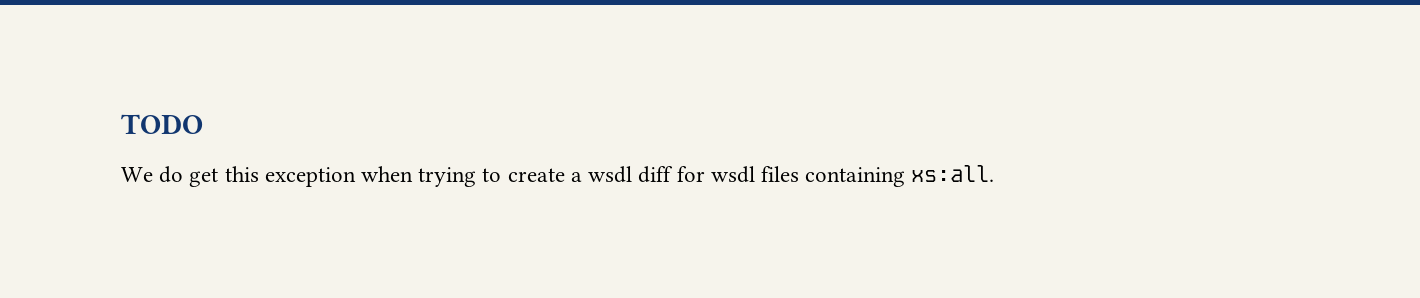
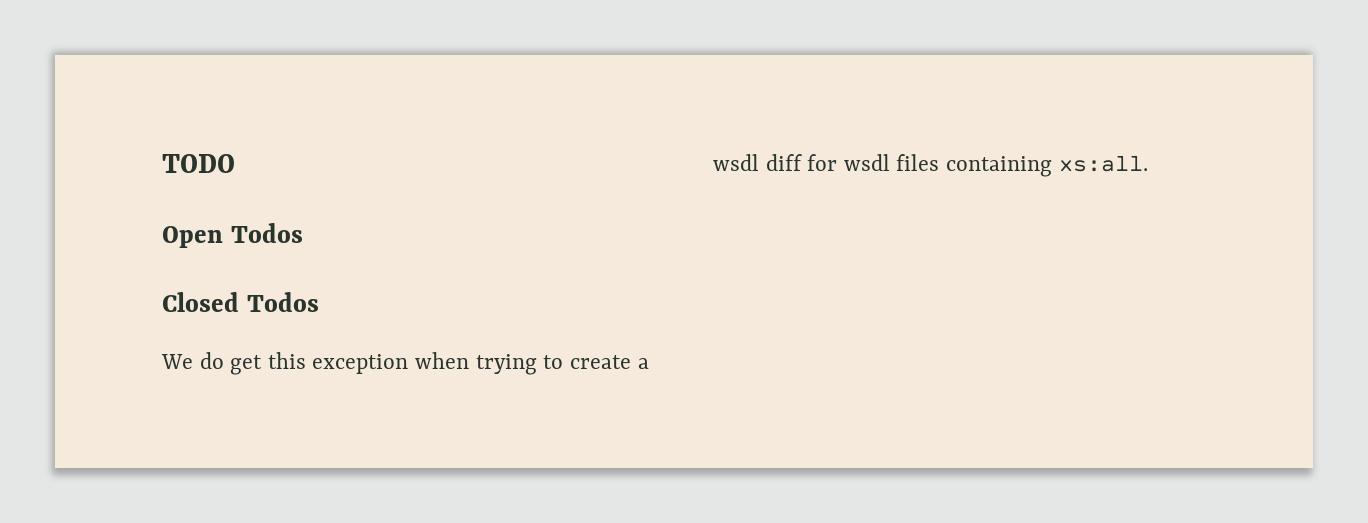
(203, 124) none -> [162,223,303,248] [162,292,319,312] // Open Todos // Closed Todos

